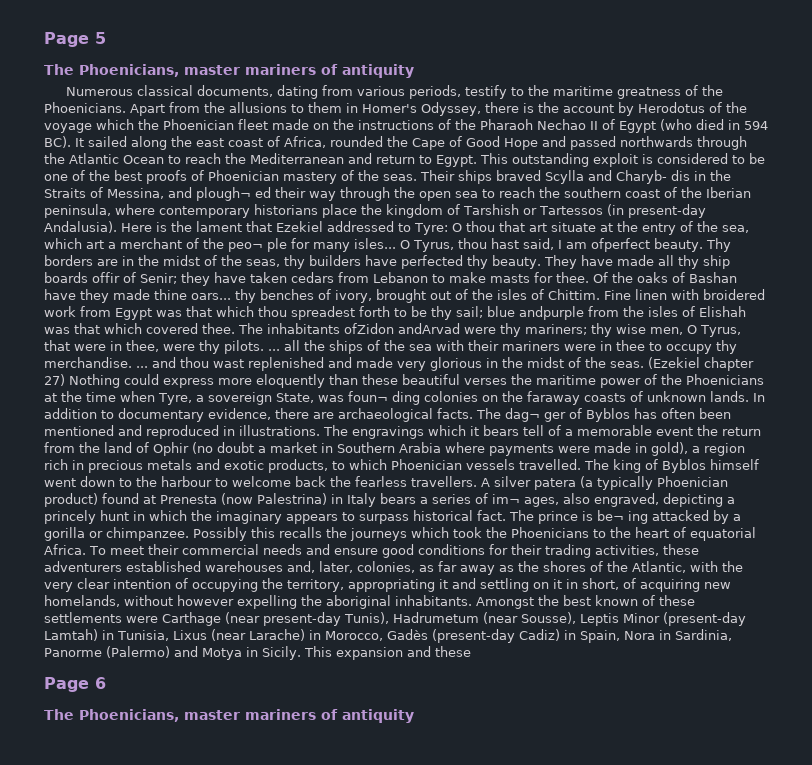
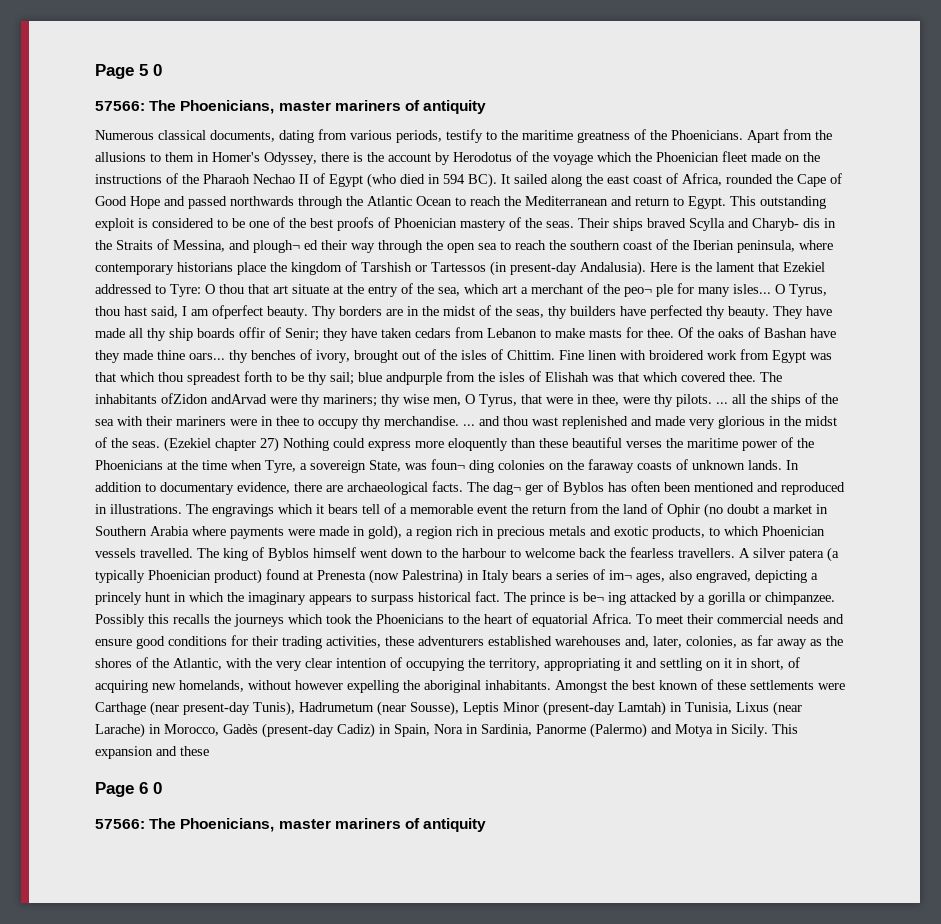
(106, 38) // -> [153,64,162,76] [95,101,145,111] 0 // 57566:
(106, 683) // -> [153,782,162,794] [95,819,145,829] 0 // 57566:

